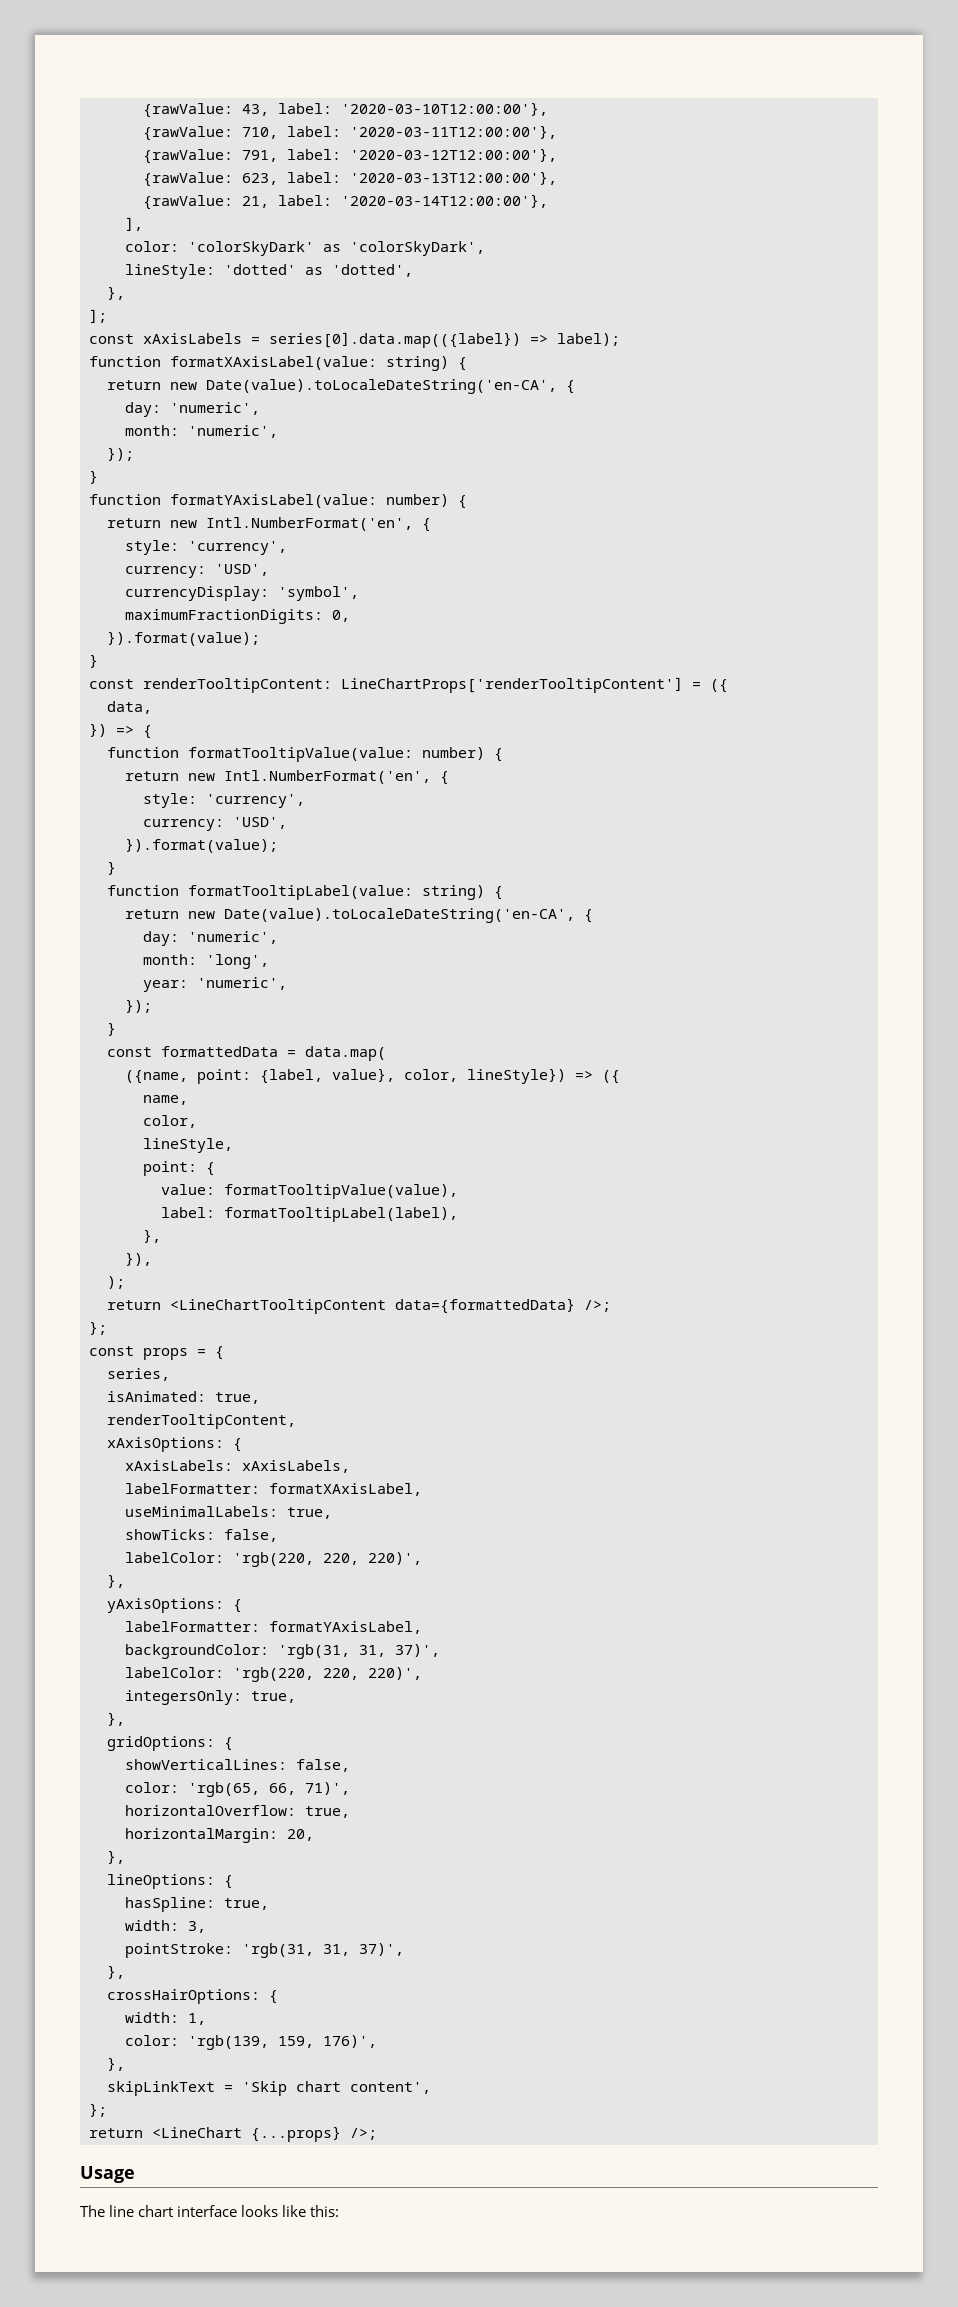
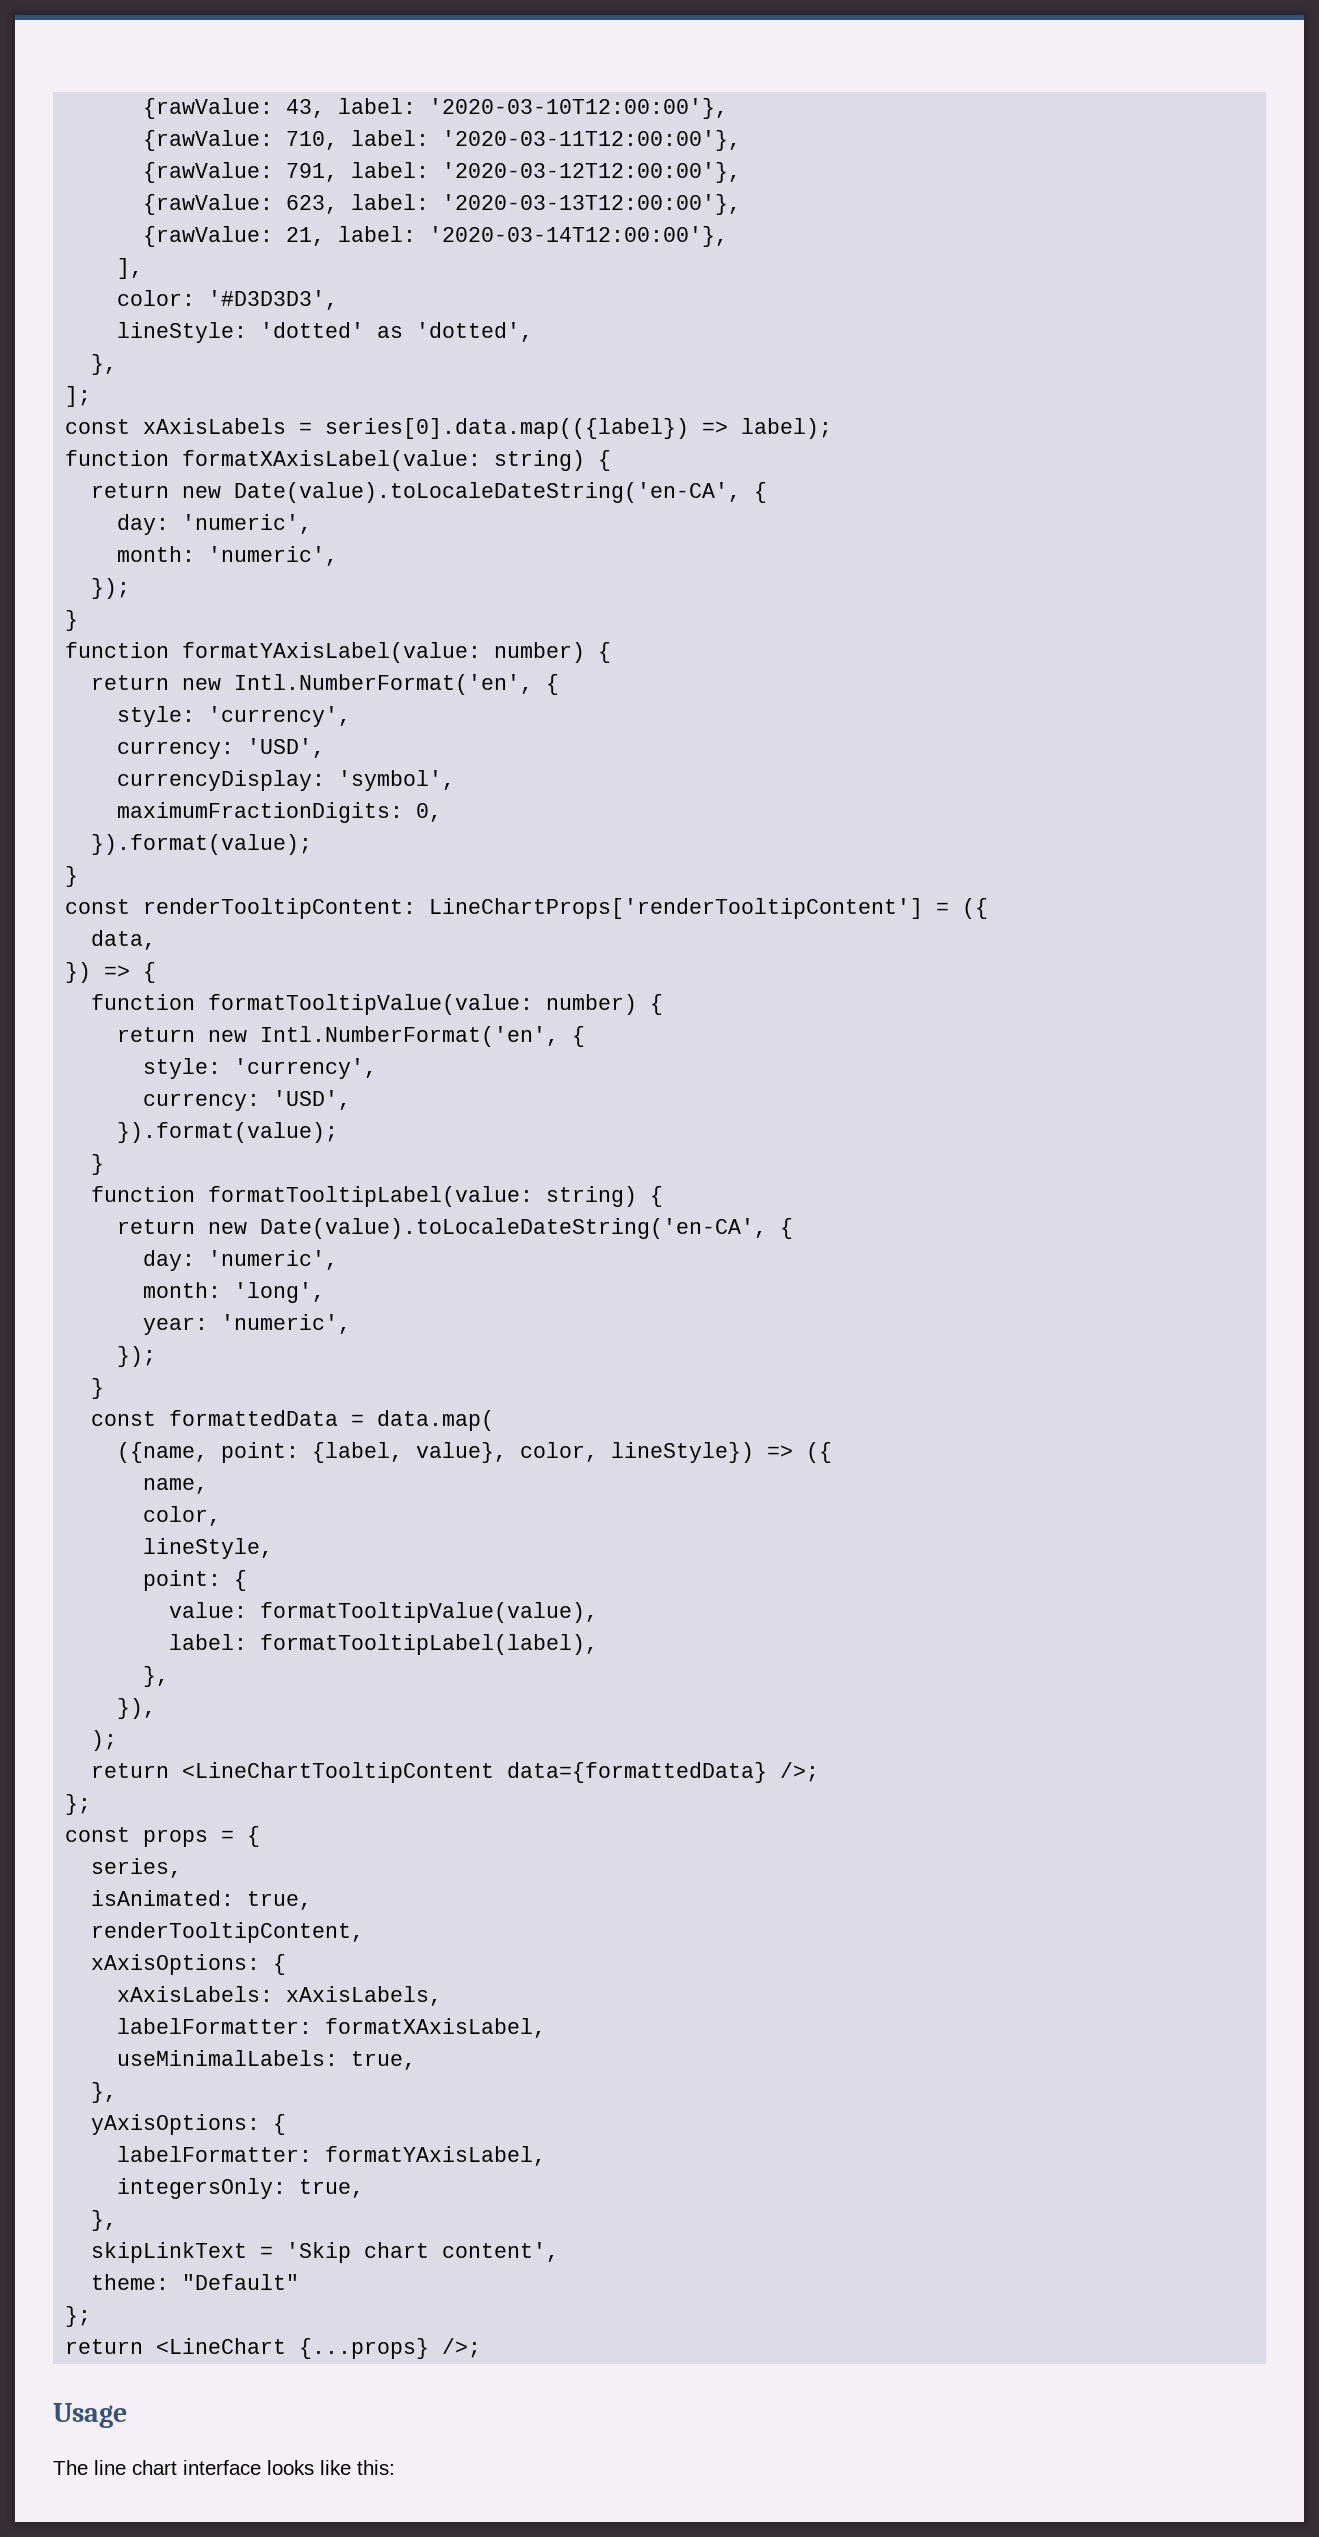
[188,241,485,256] 'colorSkyDark' as 'colorSkyDark', -> [208,290,339,310] '#D3D3D3',
[125,1529,278,1542] [125,1552,422,1567] // showTicks: false, // labelColor: 'rgb(220, 220, 220)', -> (417, 2060) none
[125,1644,440,1659] [125,1667,422,1682] [125,1690,296,1705] [107,1712,125,1726] [107,1736,233,1751] [125,1759,350,1772] [125,1782,350,1797] [125,1805,350,1818] [125,1828,314,1843] [107,1850,125,1864] [107,1874,233,1889] [125,1897,269,1912] [125,1920,206,1933] [125,1943,404,1958] [107,1965,125,1979] [107,1989,278,2004] [125,2012,206,2025] [125,2035,377,2050] backgroundColor: 'rgb(31, 31, 37)', // labelColor: 'rgb(220, 220, 220)', // integersOnly: true, // }, // gridOptions: { // showVerticalLines: false, // color: 'rgb(65, 66, 71)', // horizontalOverflow: true, // horizontalMargin: 20, // }, // lineOptions: { // hasSpline: true, // width: 3, // pointStroke: 'rgb(31, 31, 37)', // }, // crossHairOptions: { // width: 1, // color: 'rgb(139, 159, 176)', -> [117,2178,365,2199] integersOnly: true,
(431, 2088) none -> [91,2274,300,2290] // theme: "Default"

